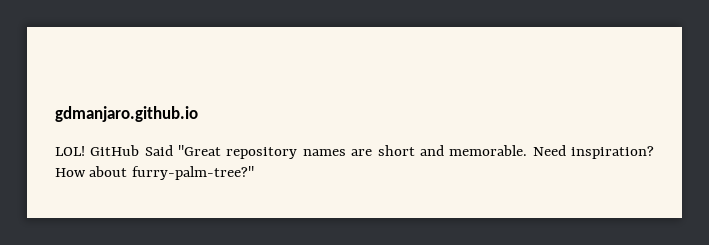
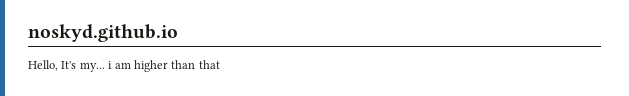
[55,106,198,122] [55,145,655,159] [55,166,254,180] gdmanjaro.github.io // LOL! GitHub Said "Great repository names are short and memorable. Need inspiration? How about furry-palm-tree?" -> [28,24,178,42] [28,60,220,72] noskyd.github.io // Hello, It's my... i am higher than that

